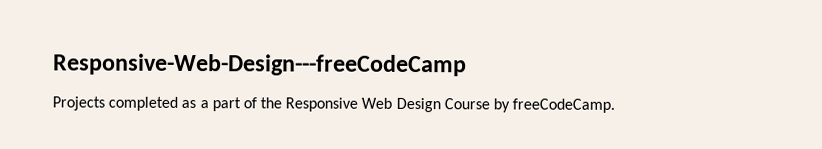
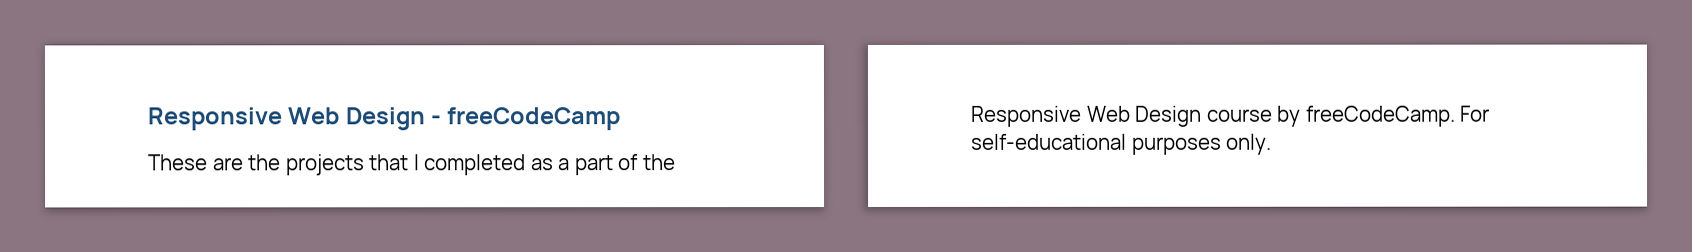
[52,53,467,77] [52,96,105,111] Responsive-Web-Design---freeCodeCamp // Projects -> [147,107,622,131] [148,154,420,176] Responsive Web Design - freeCodeCamp // These are the projects that I
[443,98,490,110] Course -> [1205,108,1272,122] course
(616, 105) none -> [1459,105,1490,122] [971,133,1273,155] For self-educational purposes only.

